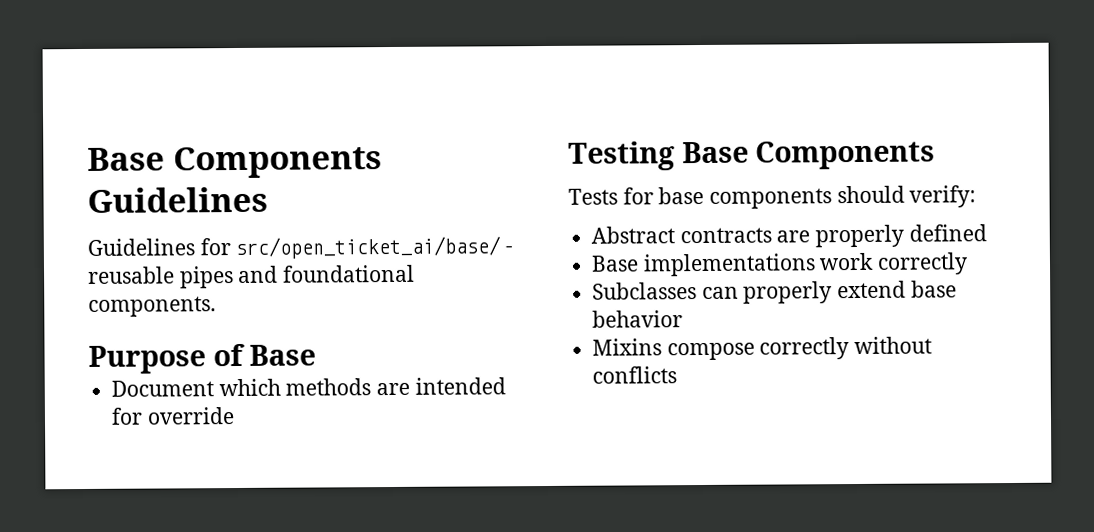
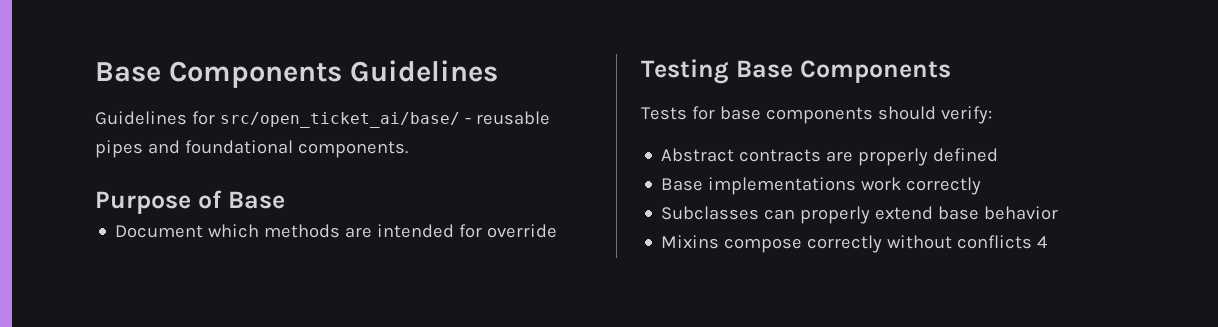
(678, 375) none -> [1037,236,1048,248] 4

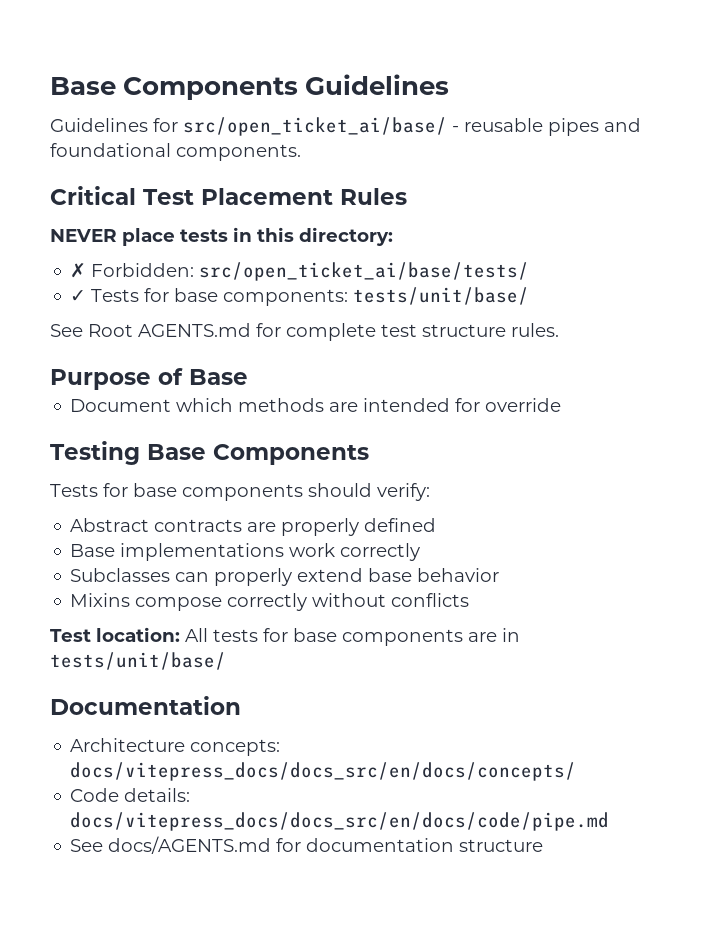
(408, 149) none -> [50,186,407,205] [50,227,393,246] [70,262,530,281] [70,287,530,306] [50,323,559,341] // Critical Test Placement Rules // NEVER place tests in this directory: // ✗ Forbidden: src/open_ticket_ai/base/tests/ // ✓ Tests for base components: tests/unit/base/ // See Root AGENTS.md for complete test structure rules.
[1037,236,1048,248] 4 -> [50,627,520,646] [50,652,226,670] [50,696,241,715] [70,738,281,756] [70,762,577,781] [70,788,191,802] [70,812,610,831] [70,836,544,854] // Test location: All tests for base components are in tests/unit/base/ // Documentation // Architecture concepts: docs/vitepress_docs/docs_src/en/docs/concepts/ // Code details: docs/vitepress_docs/docs_src/en/docs/code/pipe.md // See docs/AGENTS.md for documentation structure

